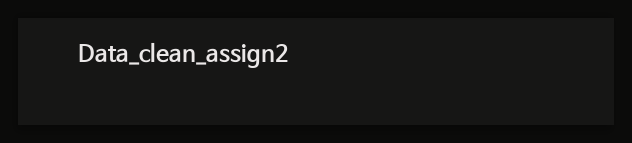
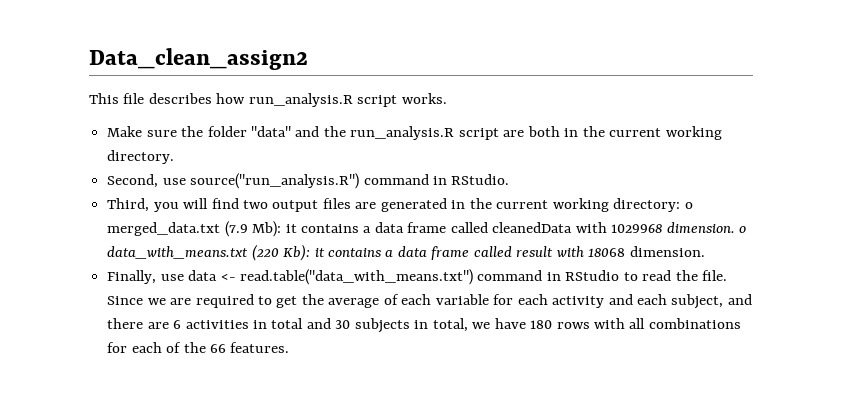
(288, 55) none -> [89,93,447,107] [107,126,722,140] [107,150,175,164] [107,173,510,189] [107,198,693,212] [107,221,747,237] [107,244,705,261] [107,269,728,285] [107,294,752,309] [107,318,741,333] [107,342,290,353] // This file describes how run_analysis.R script works. // Make sure the folder "data" and the run_analysis.R script are both in the current working directory. // Second, use source("run_analysis.R") command in RStudio. // Third, you will find two output files are generated in the current working directory: o merged_data.txt (7.9 Mb): it contains a data frame called cleanedData with 1029968 dimension. o data_with_means.txt (220 Kb): it contains a data frame called result with 18068 dimension. // Finally, use data <- read.table("data_with_means.txt") command in RStudio to read the file. Since we are required to get the average of each variable for each activity and each subject, and there are 6 activities in total and 30 subjects in total, we have 180 rows with all combinations for each of the 66 features.

